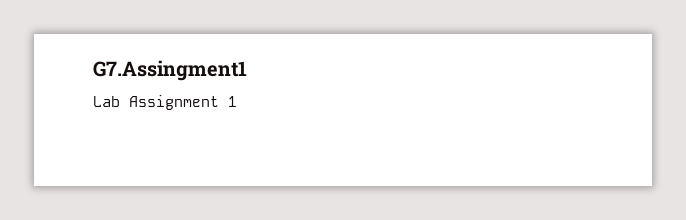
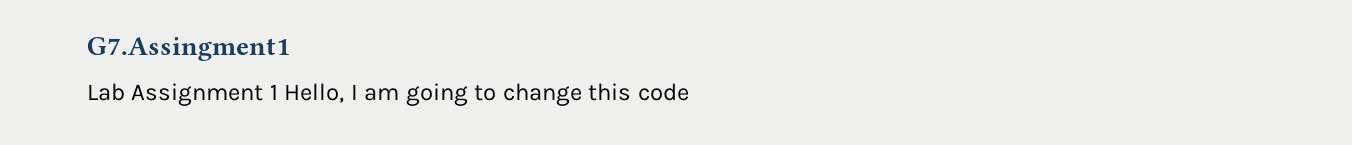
(237, 101) none -> [284,83,689,106] Hello, I am going to change this code

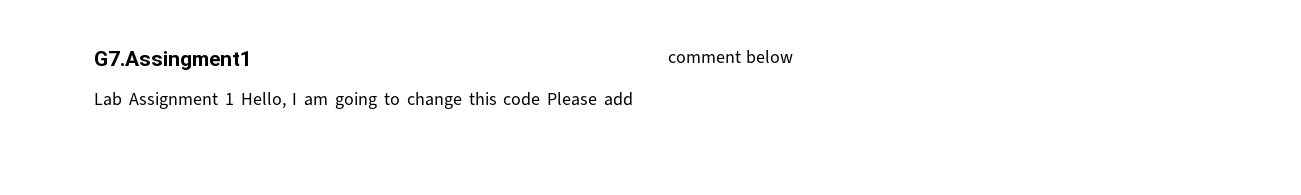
(689, 92) none -> [547,92,633,106] [668,50,793,64] Please add comment below

